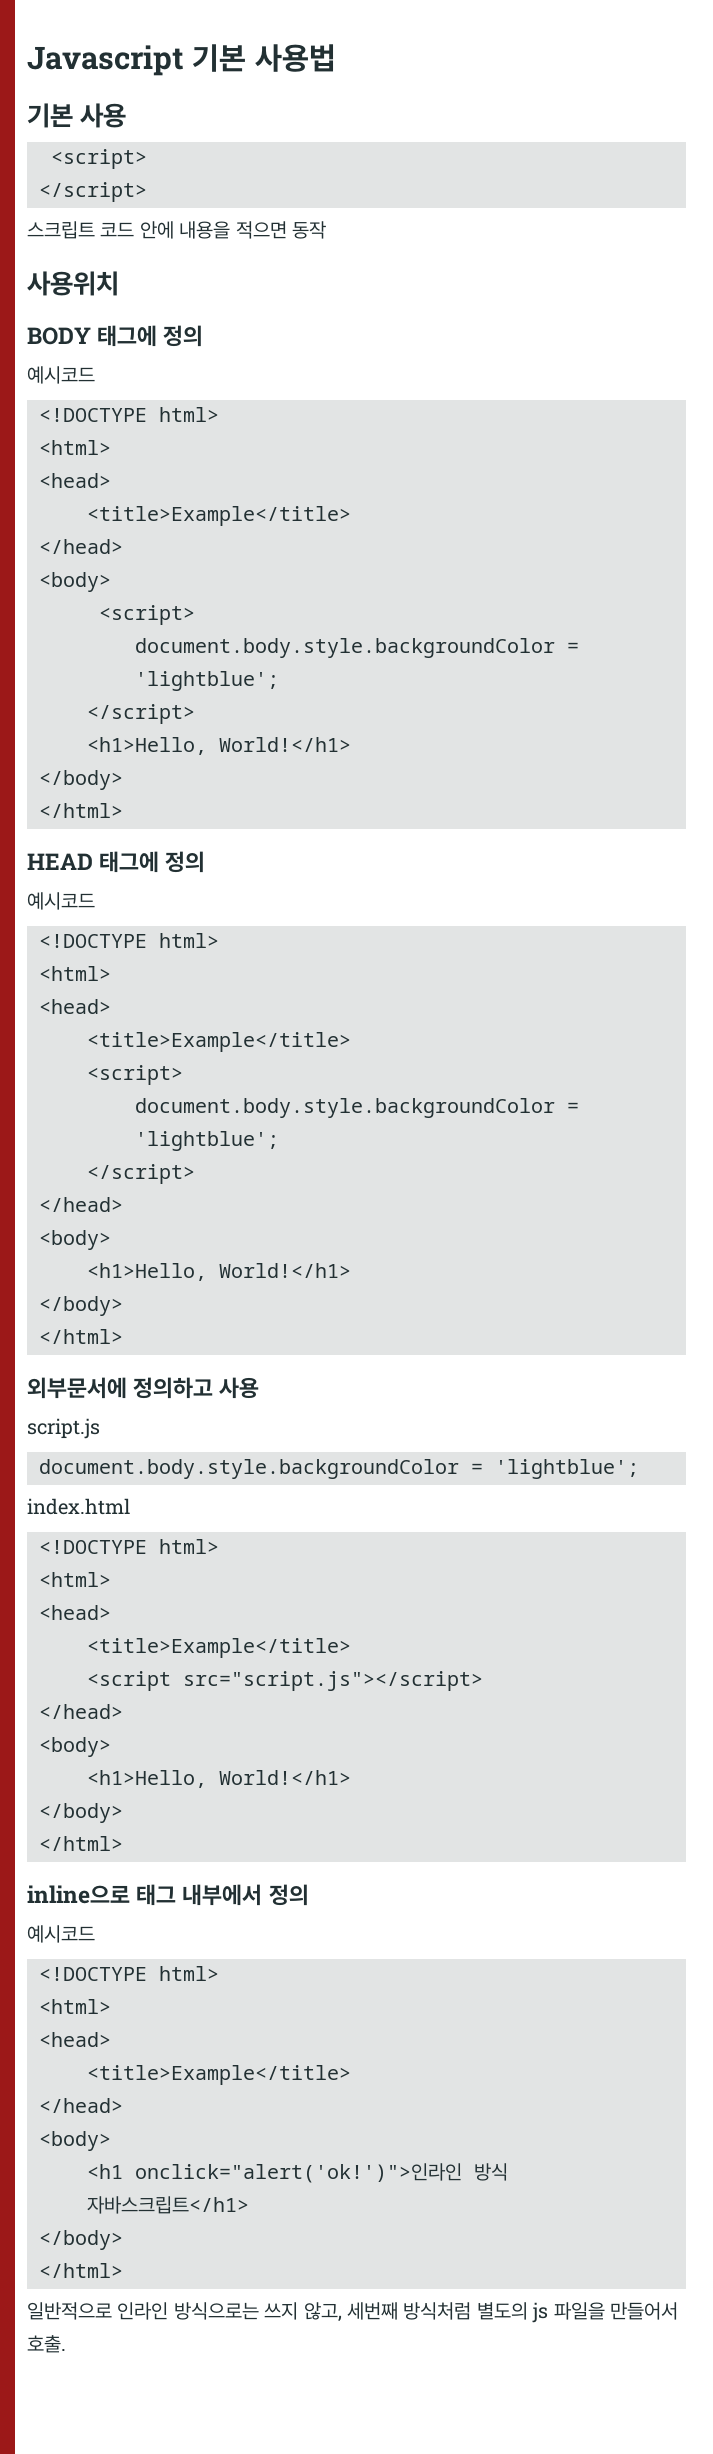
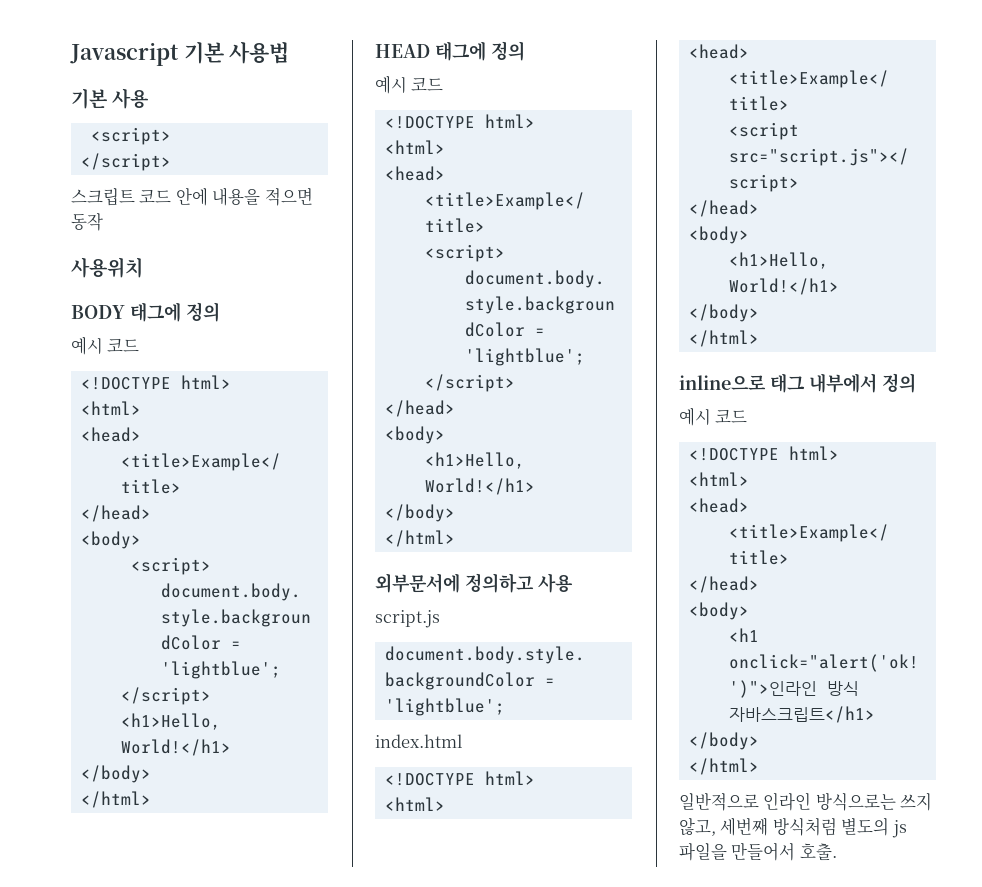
[27,366,95,384] 예시코드 -> [71,337,140,355] 예시 코드
[27,892,95,910] 예시코드 -> [375,76,444,94] 예시 코드
[27,1925,95,1943] 예시코드 -> [679,408,748,426] 예시 코드

